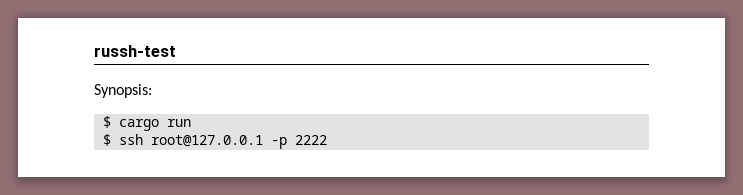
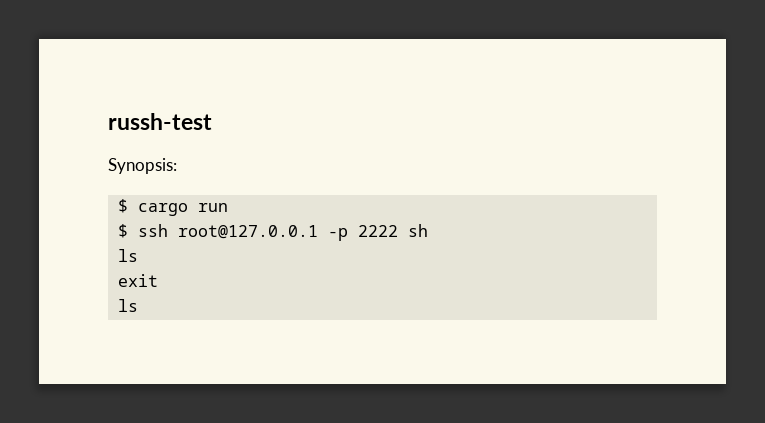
(328, 140) none -> [407,224,428,237] [117,249,138,262] [117,274,158,287] [117,299,138,312] sh // ls // exit // ls

